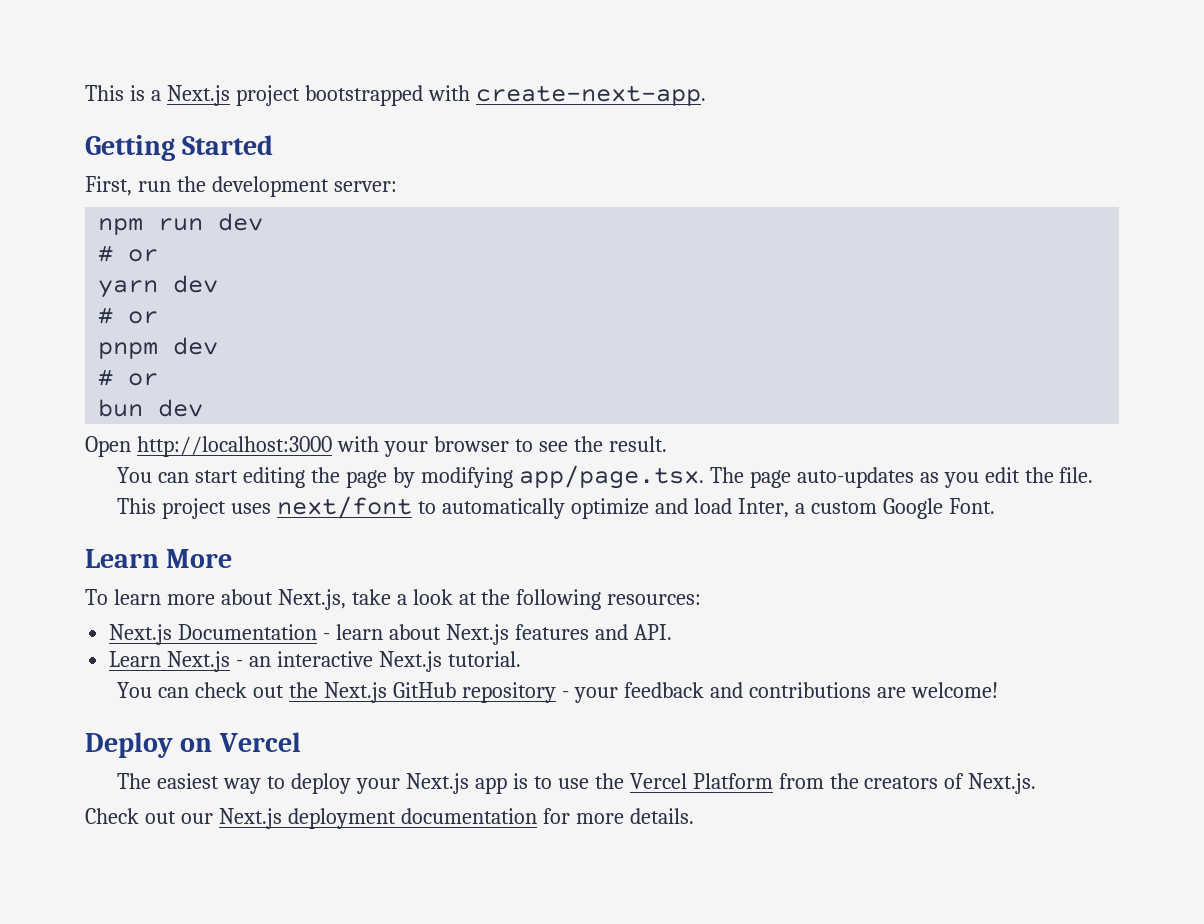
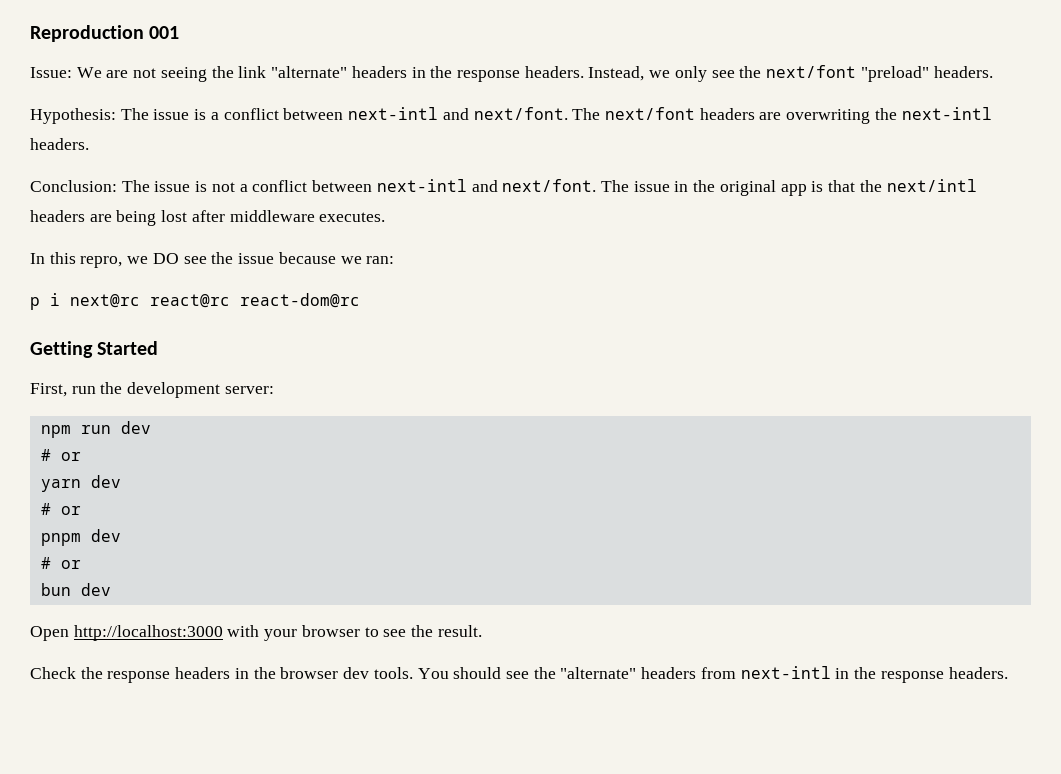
[85,85,706,106] This is a Next.js project bootstrapped with create-next-app. -> [30,25,180,42] [30,65,993,82] [30,107,992,124] [30,138,89,150] [30,179,977,196] [30,210,386,226] [30,252,395,268] [30,293,360,310] Reproduction 001 // Issue: We are not seeing the link "alternate" headers in the response headers. Instead, we only see the next/font "preload" headers. // Hypothesis: The issue is a conflict between next-intl and next/font. The next/font headers are overwriting the next-intl headers. // Conclusion: The issue is not a conflict between next-intl and next/font. The issue in the original app is that the next/intl headers are being lost after middleware executes. // In this repro, we DO see the issue because we ran: // p i next@rc react@rc react-dom@rc
[117,465,1094,489] [117,496,995,519] [85,549,233,568] [85,589,702,610] [109,624,672,645] [109,651,521,672] [117,682,998,703] [85,732,301,758] [117,773,1037,794] [85,808,694,829] You can start editing the page by modifying app/page.tsx. The page auto-updates as you edit the file. // This project uses next/font to automatically optimize and load Inter, a custom Google Font. // Learn More // To learn more about Next.js, take a look at the following resources: // Next.js Documentation - learn about Next.js features and API. // Learn Next.js - an interactive Next.js tutorial. // You can check out the Next.js GitHub repository - your feedback and contributions are welcome! // Deploy on Vercel // The easiest way to deploy your Next.js app is to use the Vercel Platform from the creators of Next.js. // Check out our Next.js deployment documentation for more details. -> [30,666,1008,683] Check the response headers in the browser dev tools. You should see the "alternate" headers from next-intl in the response headers.

